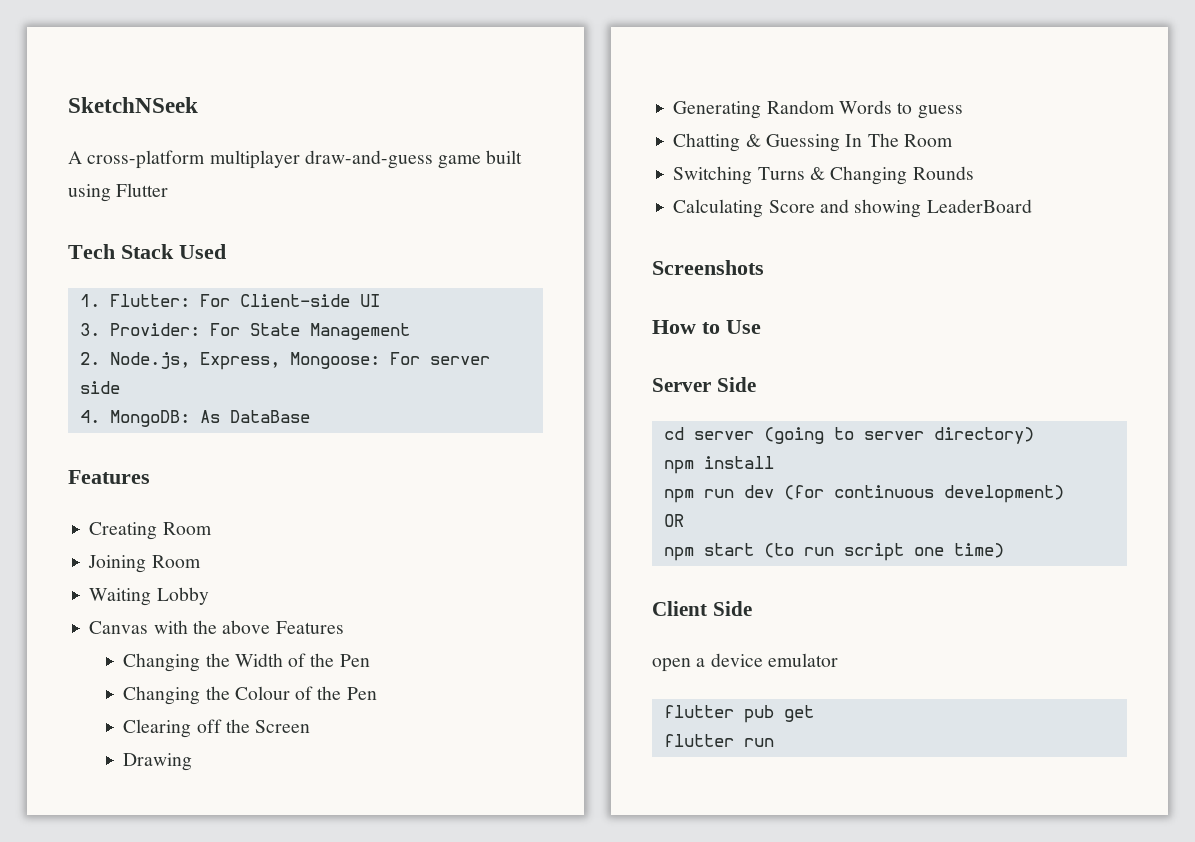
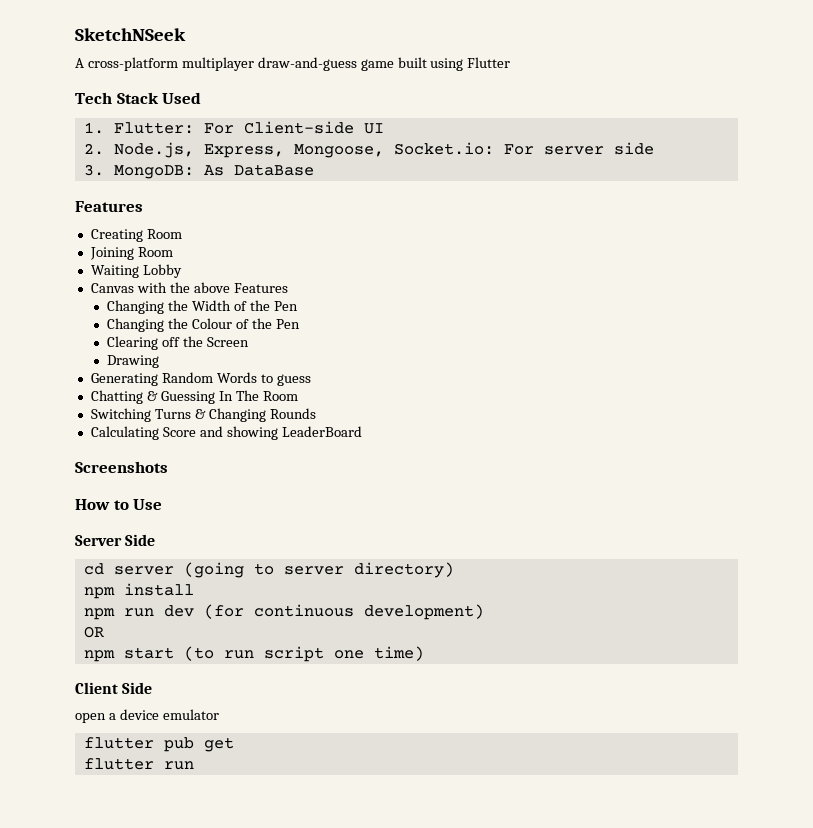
[79,323,410,340] // 3. Provider: For State Management -> (384, 128) none
[289,352,380,369] Mongoose: -> [293,142,494,158] Mongoose, Socket.io:
[79,410,100,423] 4. -> [83,164,104,176] 3.

